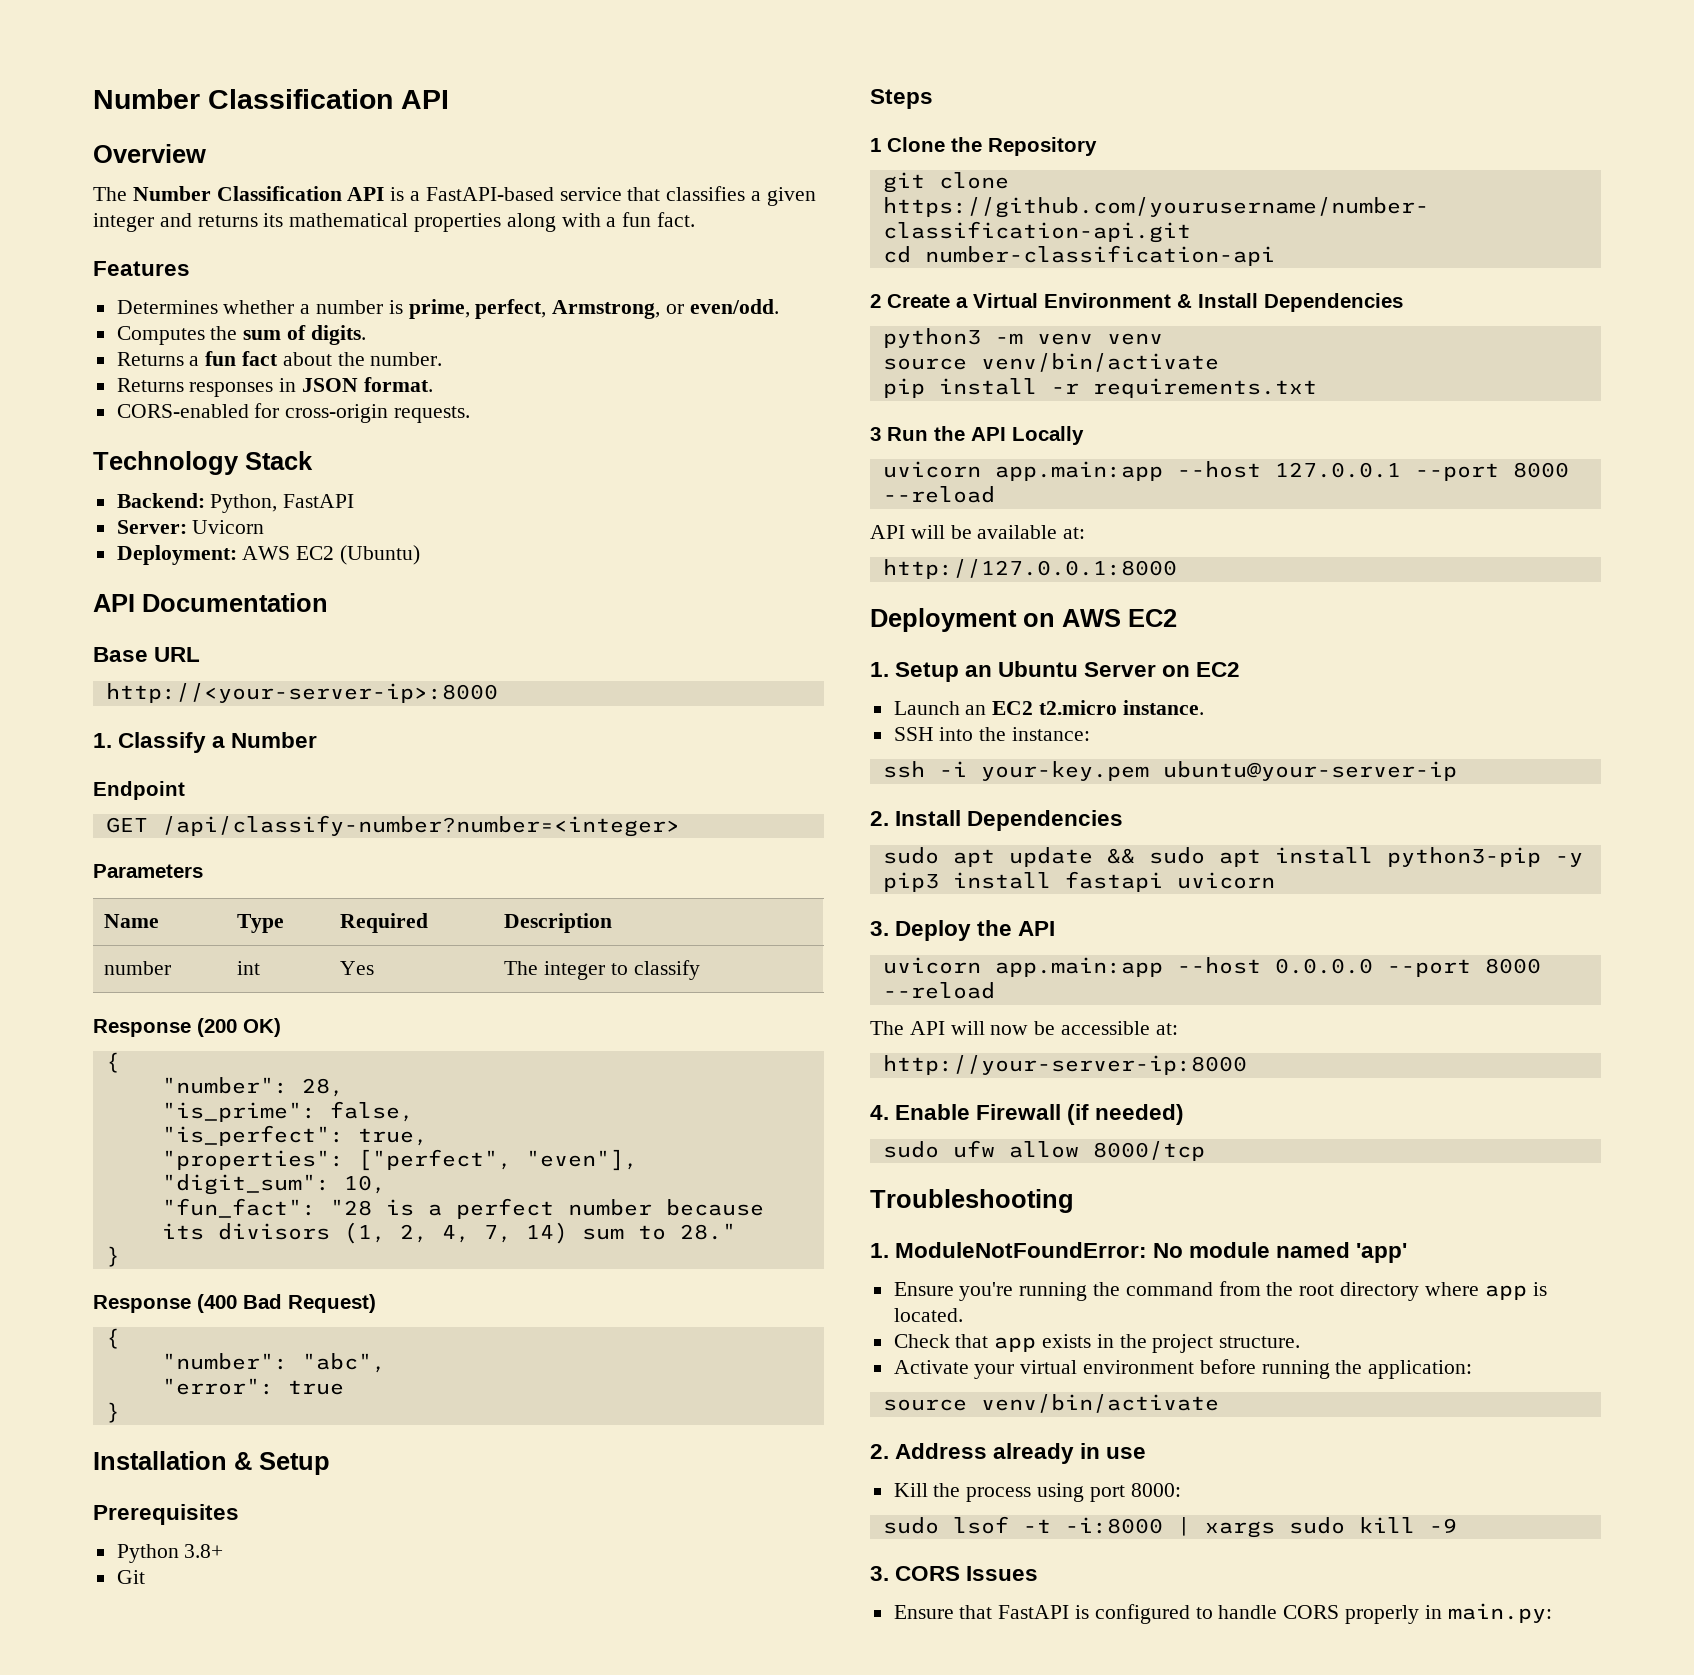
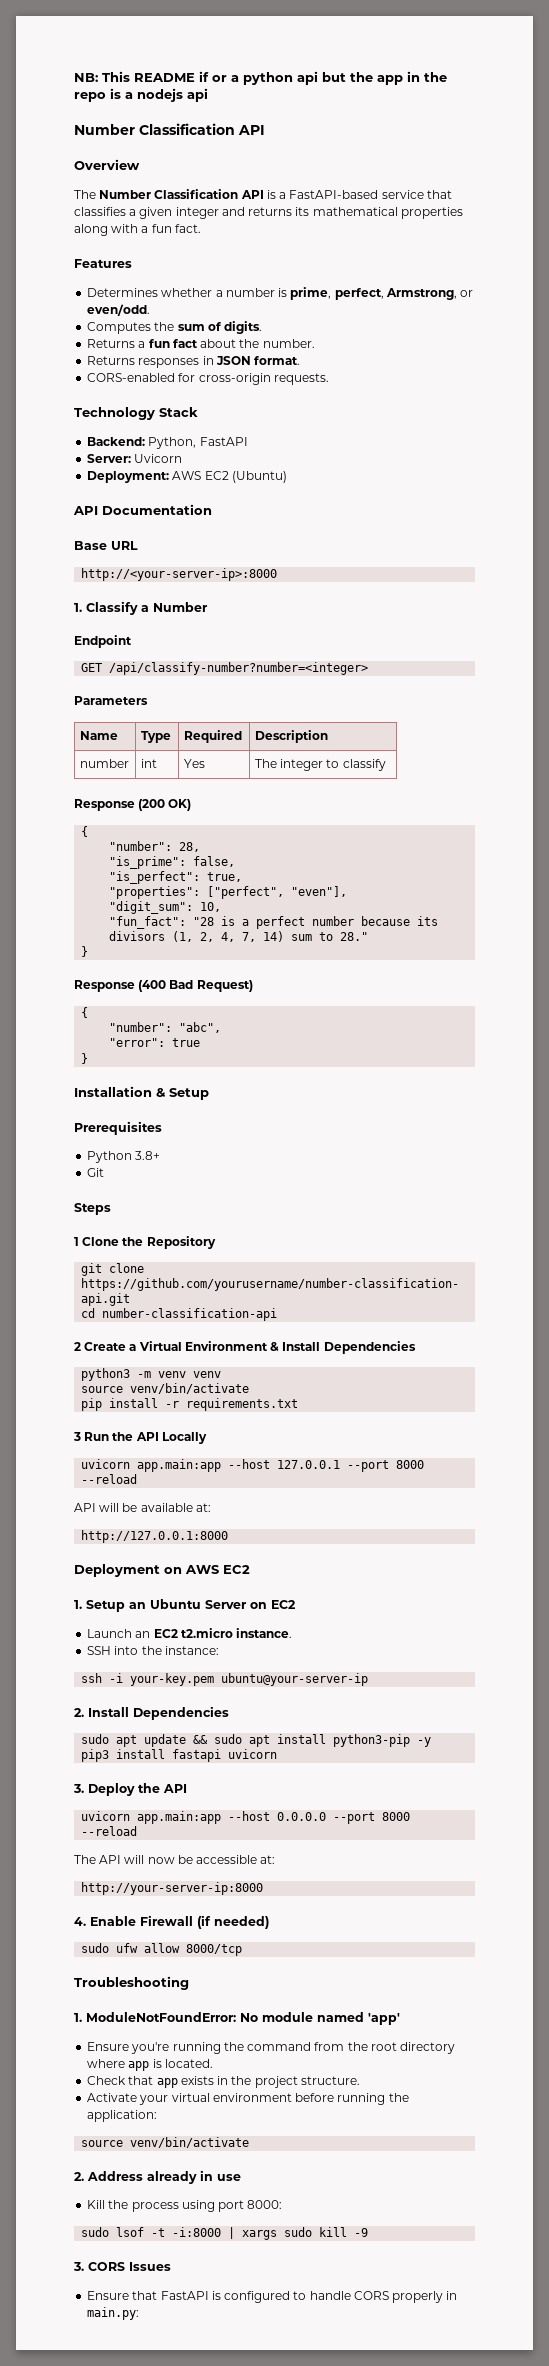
(93, 99) none -> [74,71,447,85] [74,88,208,102] NB: This README if or a python api but the app in the repo is a nodejs api //

